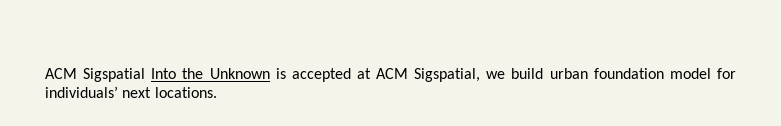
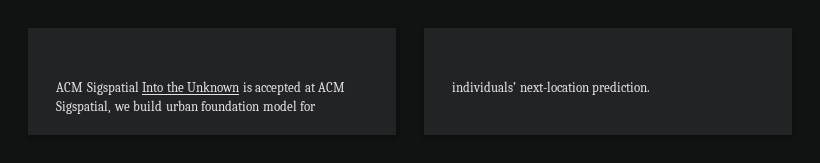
[122,87,217,98] next locations. -> [519,81,651,95] next-location prediction.

